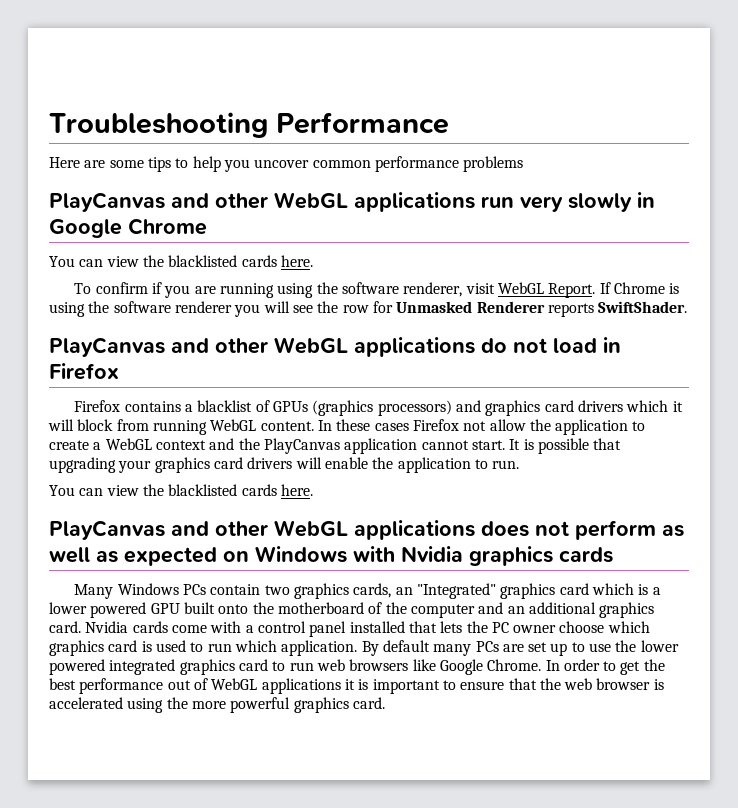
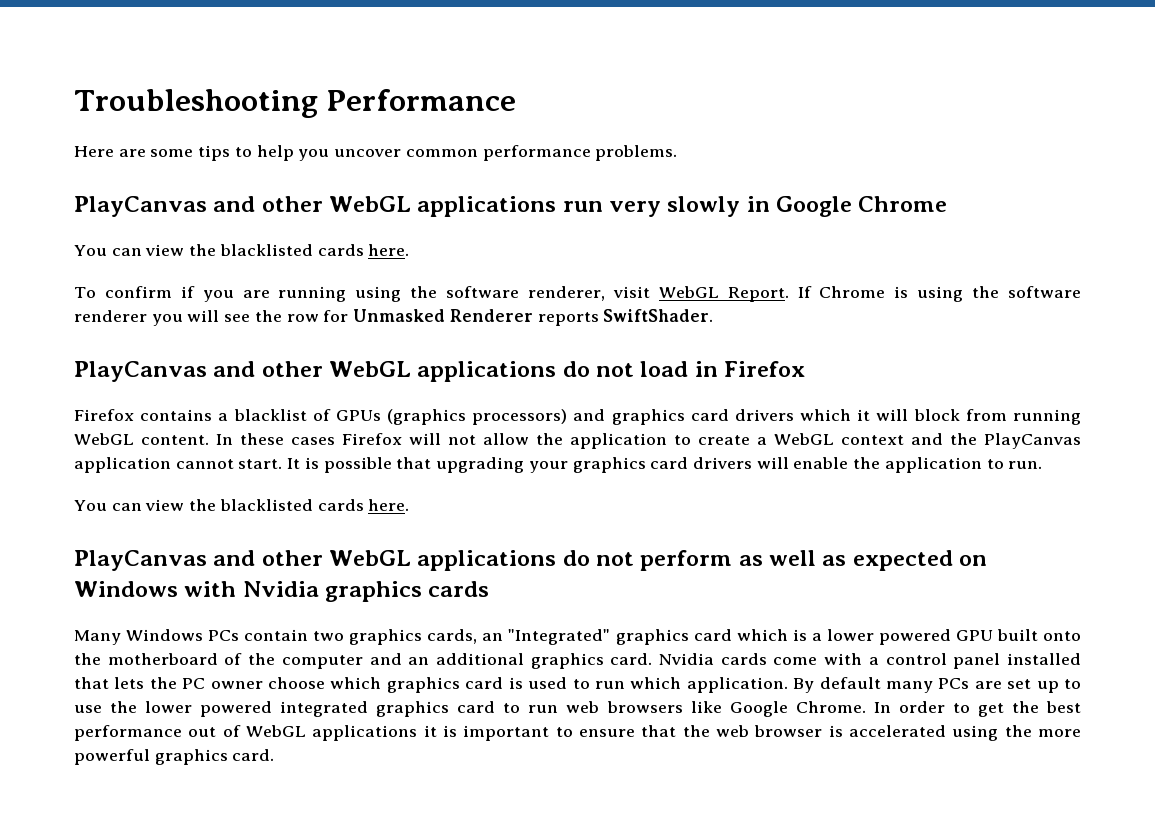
[463,156,524,172] problems -> [595,145,678,161] problems.
(459, 425) none -> [409,433,441,445] will
[481,521,529,537] does -> [562,550,590,566] do

